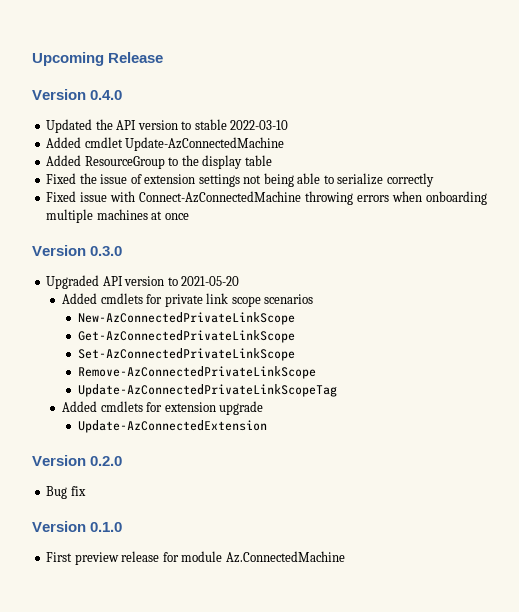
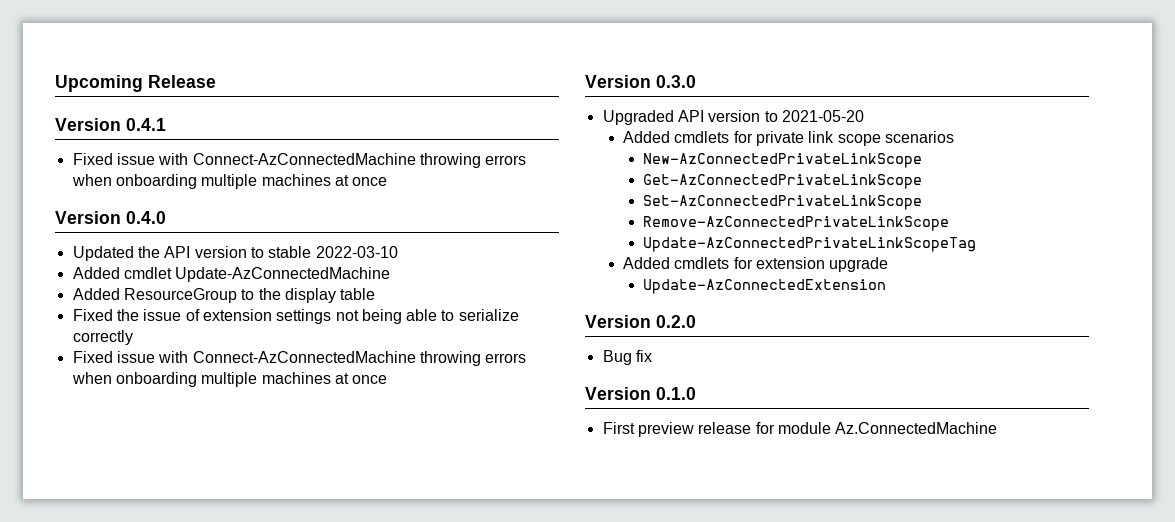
(164, 57) none -> [55,118,166,131] [72,153,527,168] [71,174,388,189] // Version 0.4.1 // Fixed issue with Connect-AzConnectedMachine throwing errors when onboarding multiple machines at once

